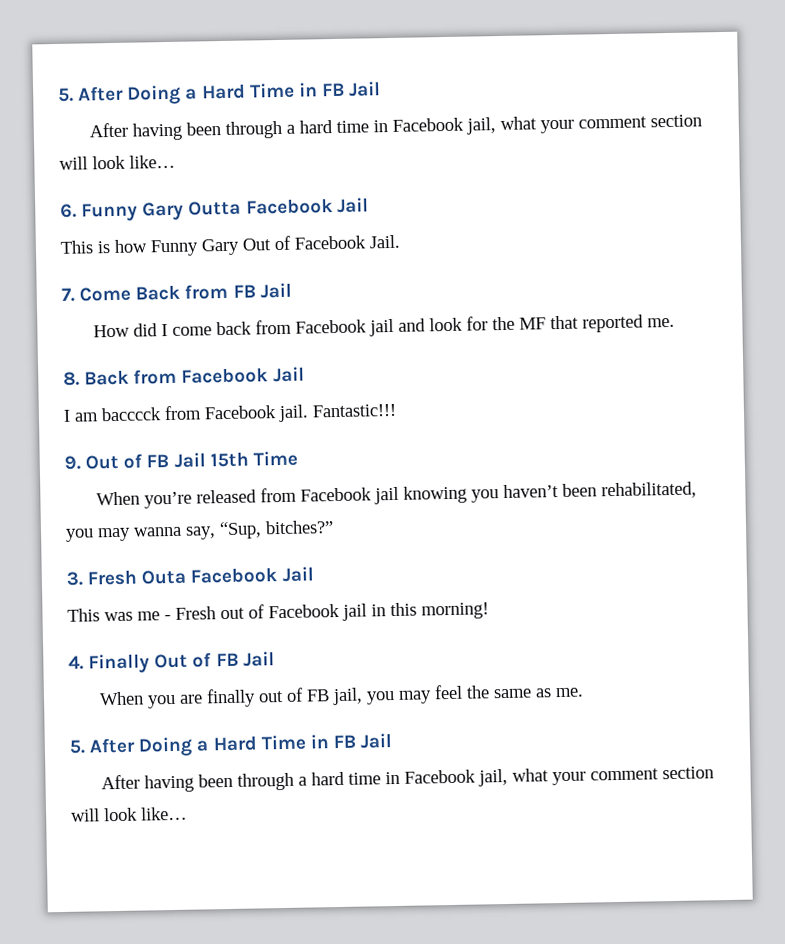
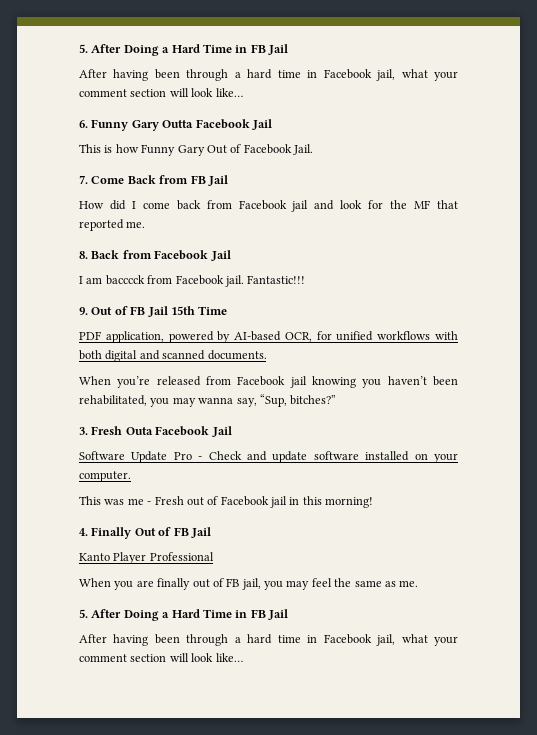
(298, 458) none -> [79,331,458,343] [79,350,267,362] // PDF application, powered by AI-based OCR, for unified workflows with both digital and scanned documents.
(314, 574) none -> [79,451,458,463] [79,471,131,482] // Software Update Pro - Check and update software installed on your computer.
(275, 659) none -> [79,552,214,564] // Kanto Player Professional

